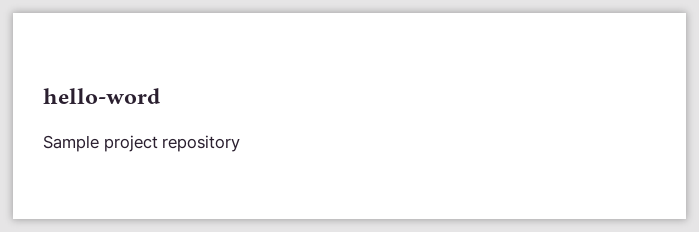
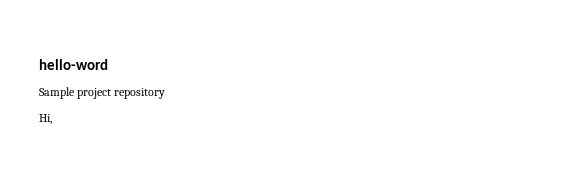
(241, 143) none -> [39,114,52,124] // Hi,

